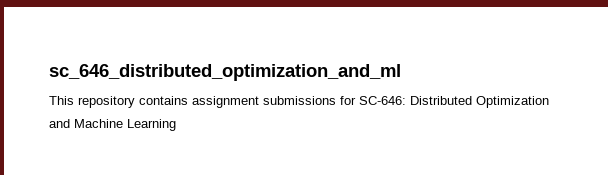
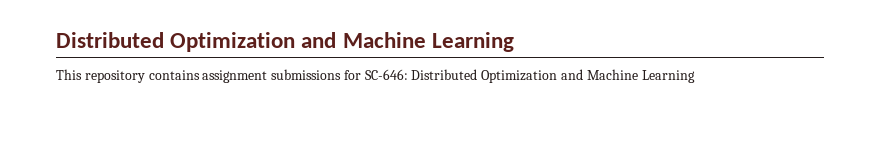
[49,64,401,81] sc_646_distributed_optimization_and_ml -> [56,32,514,52] Distributed Optimization and Machine Learning

